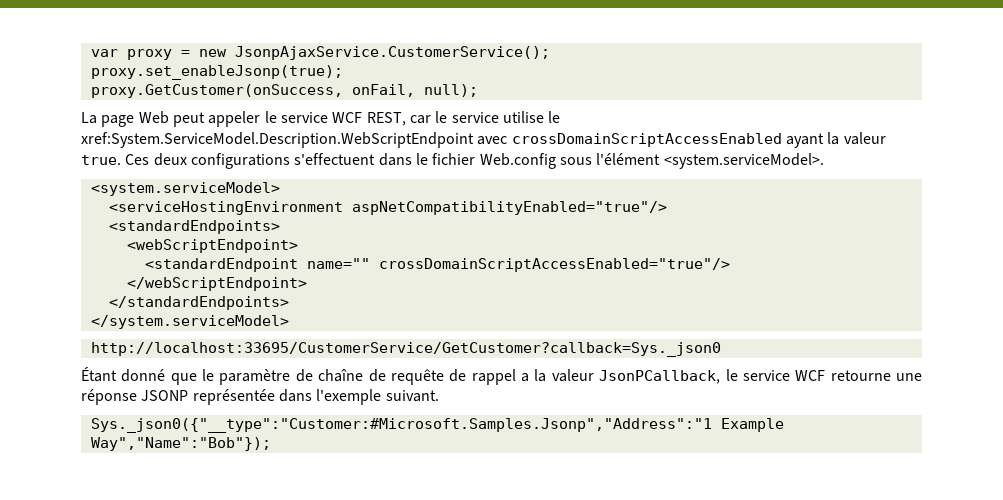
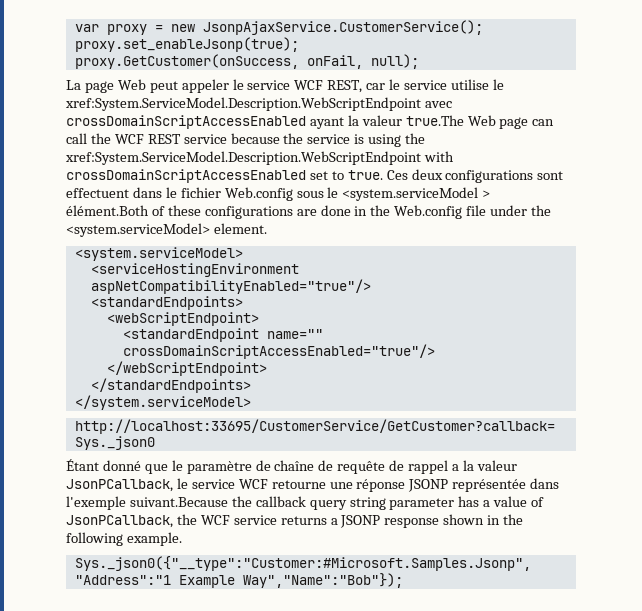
(886, 138) none -> [405,115,555,129] [66,133,426,147] [65,151,454,165] [66,169,344,183] true.The Web page can call the WCF REST service because the service is using the xref:System.ServiceModel.Description.WebScriptEndpoint with crossDomainScriptAccessEnabled set to
[294,153,376,165] s'effectuent -> [537,171,564,180] [66,188,129,198] sont effectuent
[596,153,824,169] l'élément <system.serviceModel>. -> [327,187,491,201] [66,205,552,219] [66,223,267,237] le <system.serviceModel > élément.Both of these configurations are done in the Web.config file under the <system.serviceModel> element.
[385,390,439,402] suivant. -> [129,496,545,510] [66,514,524,528] [66,532,182,546] suivant.Because the callback query string parameter has a value of JsonPCallback, the WCF service returns a JSONP response shown in the following example.

